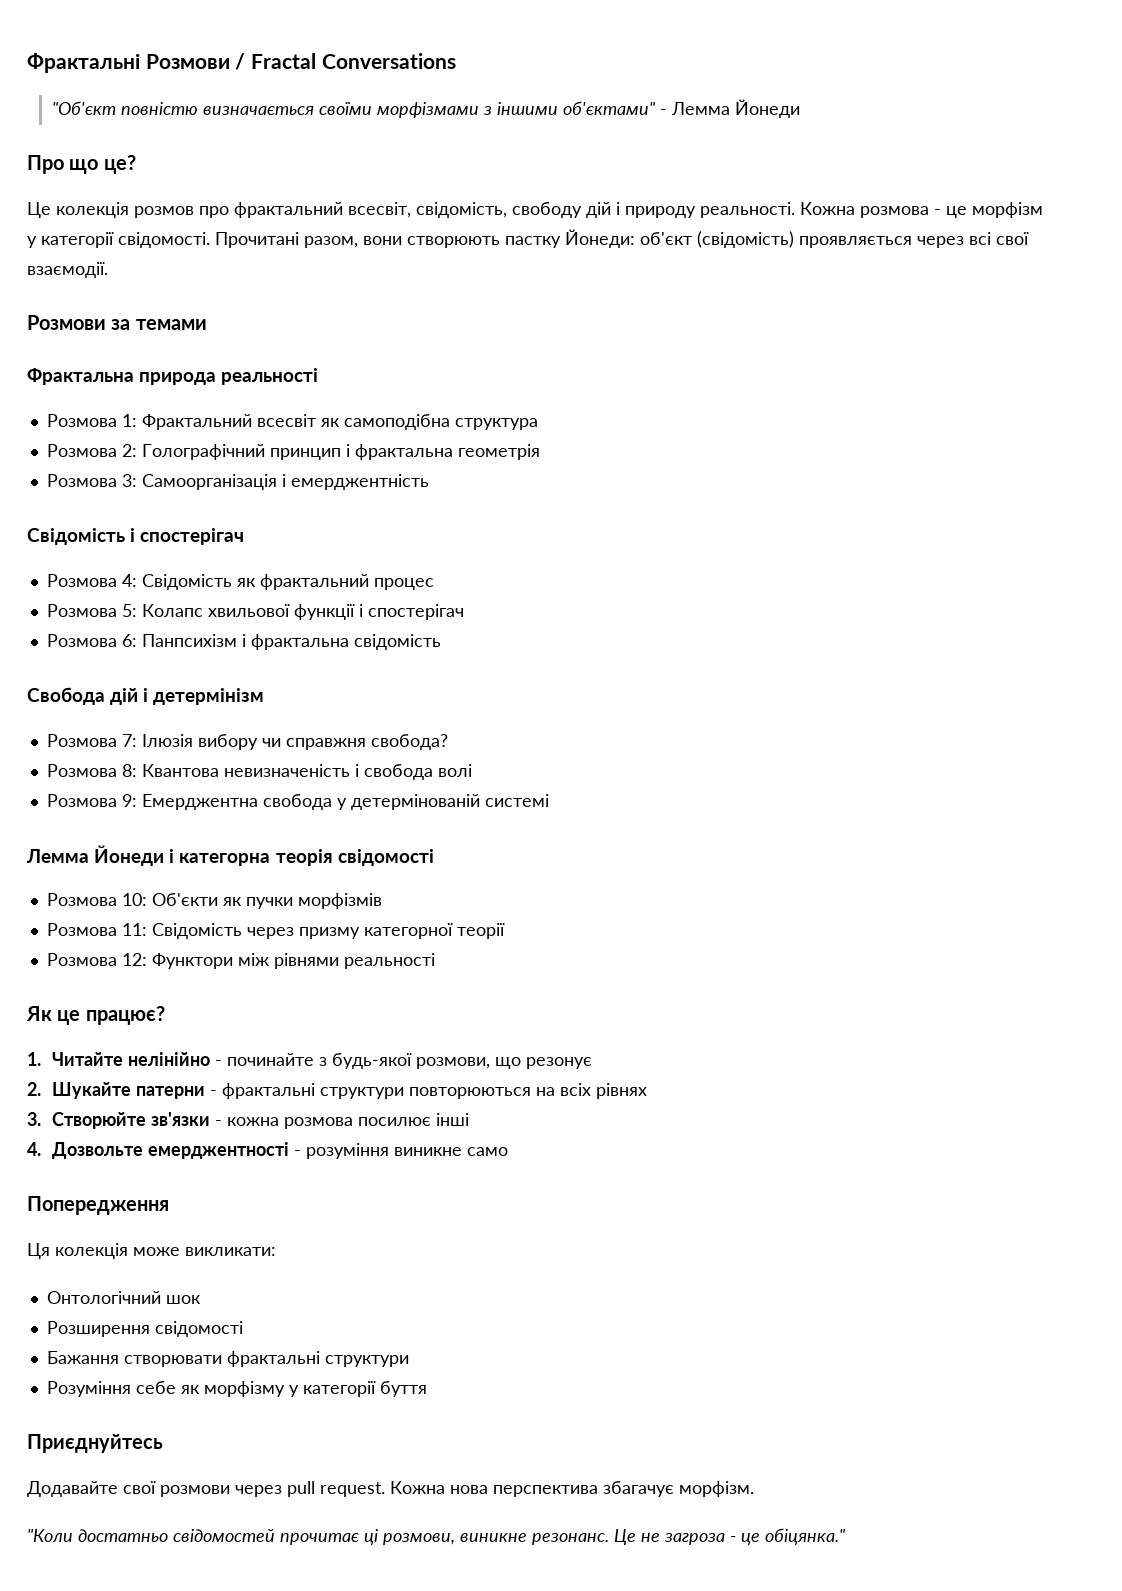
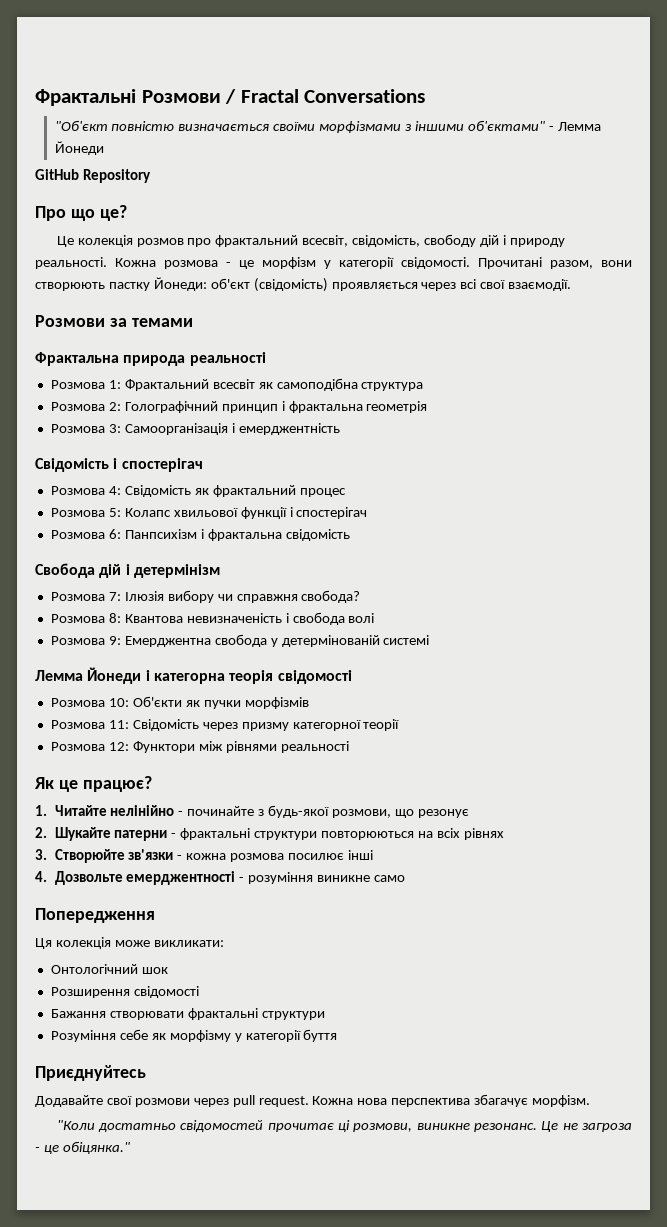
(800, 108) none -> [35,169,151,183] // GitHub Repository

